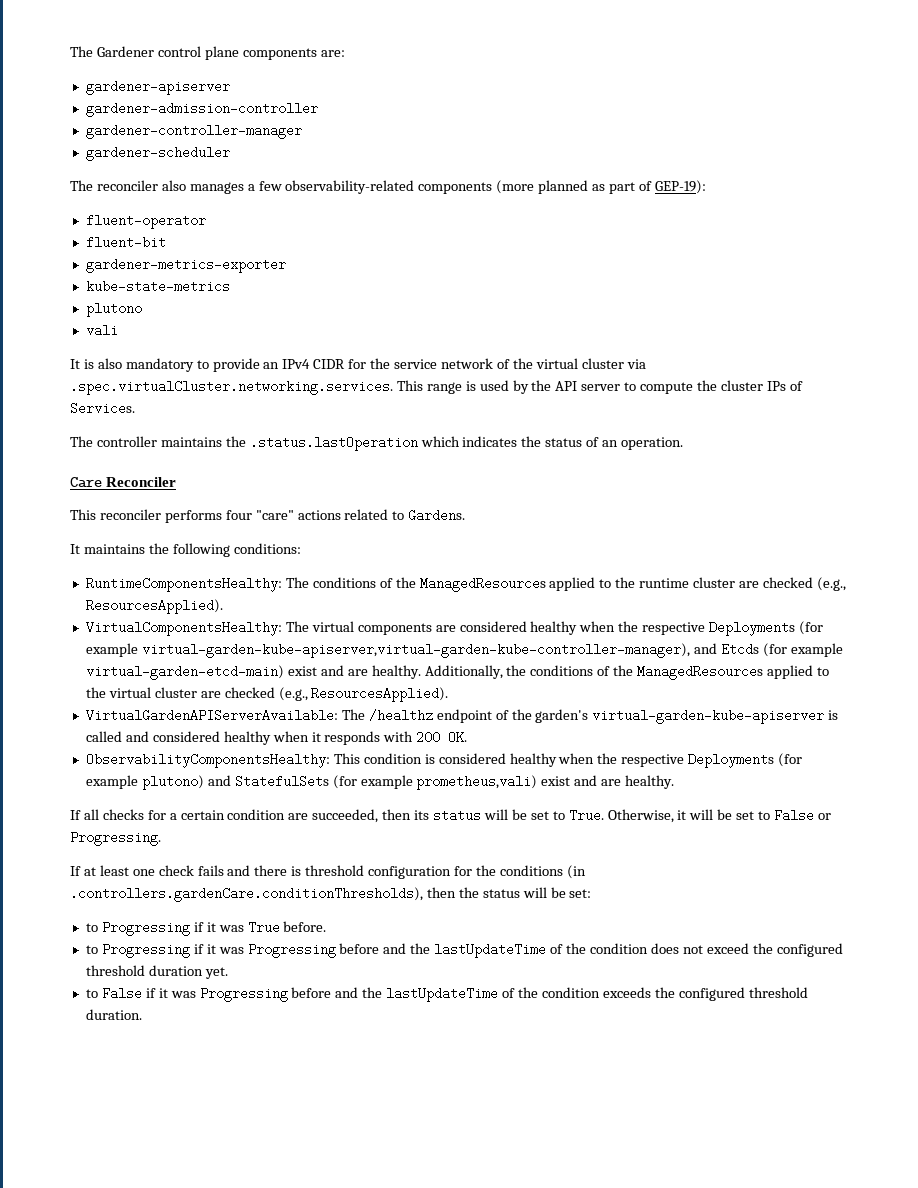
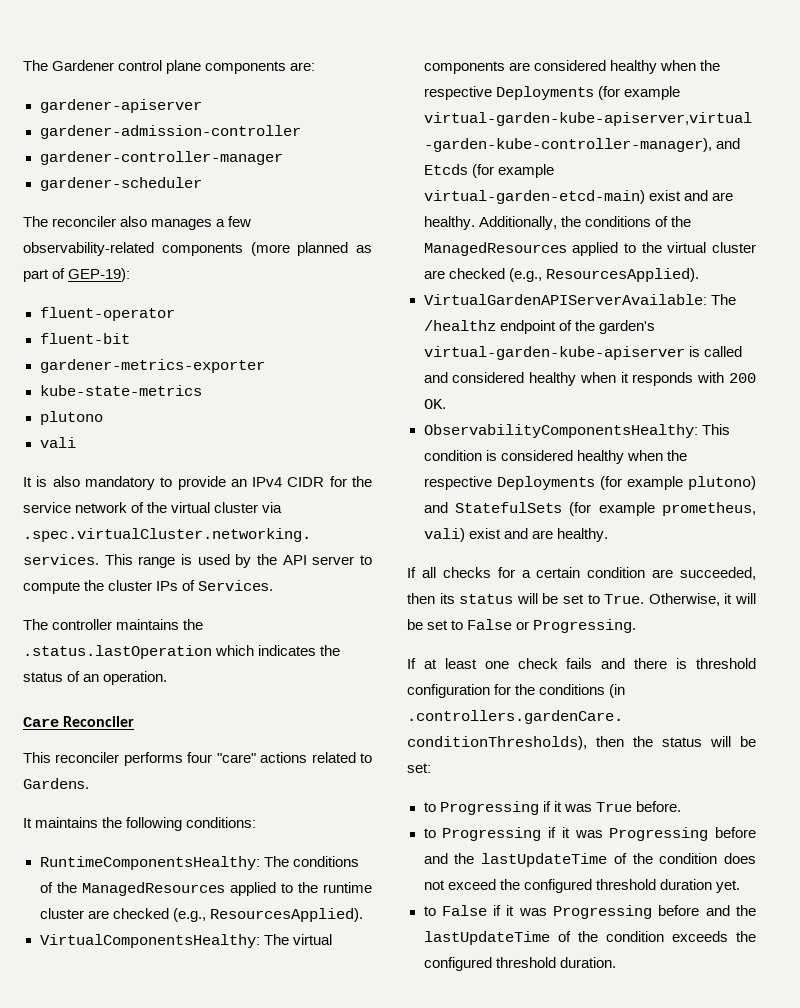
[416,775,538,790] prometheus,vali) -> [662,502,756,516] [423,528,465,542] prometheus, vali)

